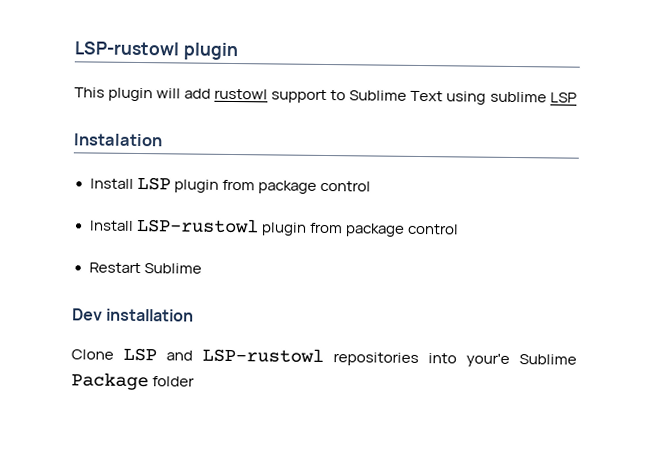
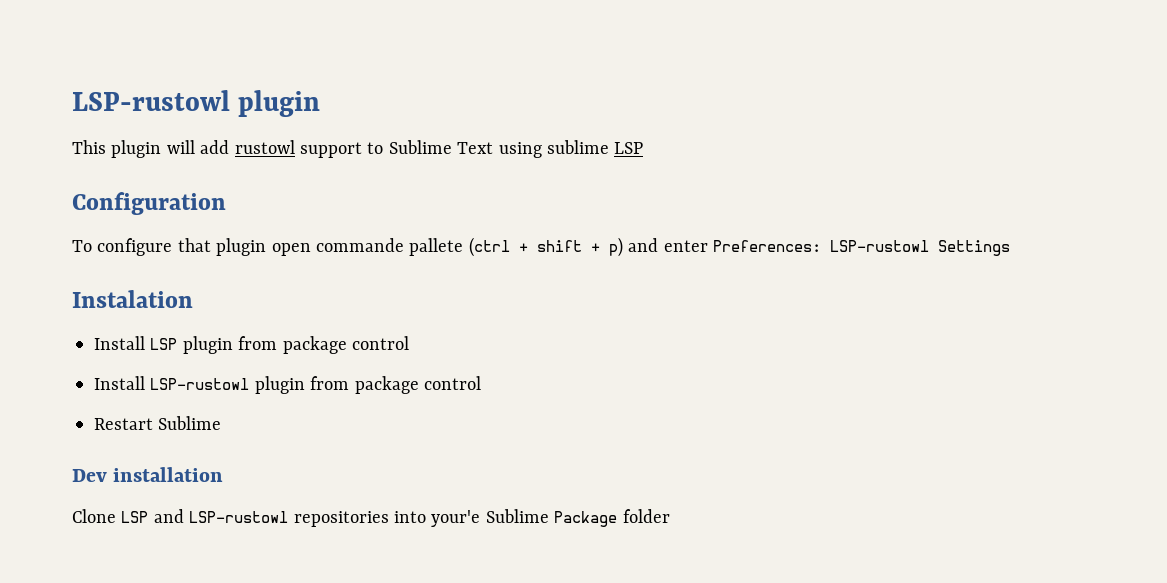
(577, 97) none -> [72,192,226,215] [72,237,1010,257] // Configuration // To configure that plugin open commande pallete (ctrl + shift + p) and enter Preferences: LSP-rustowl Settings

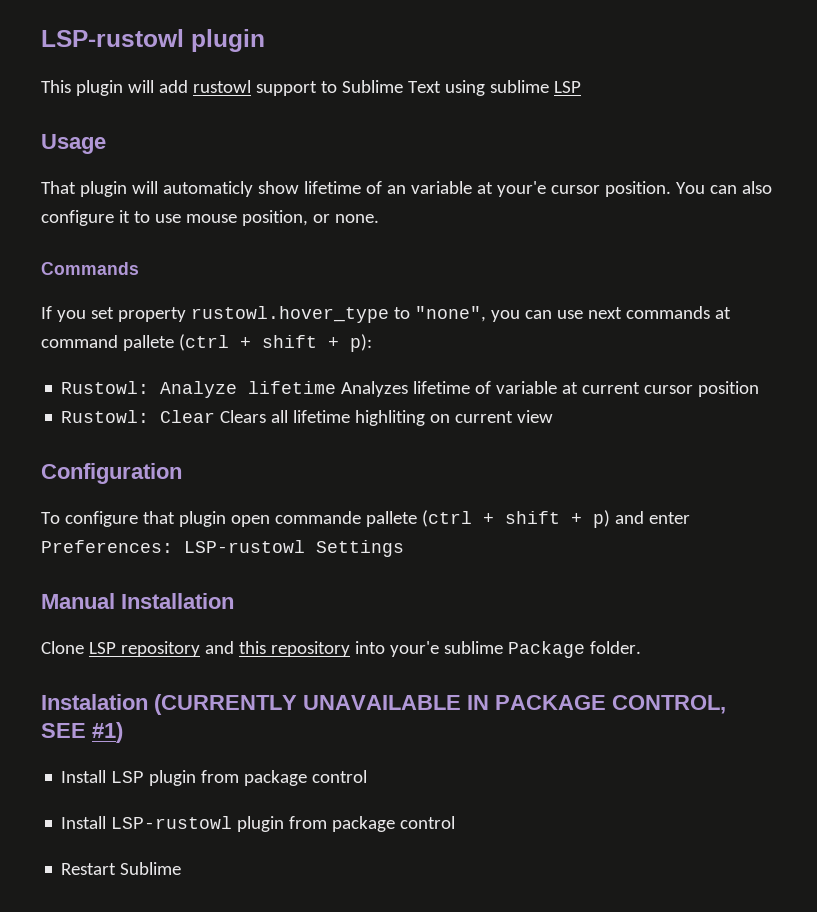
(644, 148) none -> [41,134,106,154] [41,181,772,197] [41,210,379,226] [41,262,139,275] [41,306,731,323] [41,334,372,352] [61,381,760,398] [61,410,554,426] // Usage // That plugin will automaticly show lifetime of an variable at your'e cursor position. You can also configure it to use mouse position, or none. // Commands // If you set property rustowl.hover_type to "none", you can use next commands at command pallete (ctrl + shift + p): // Rustowl: Analyze lifetime Analyzes lifetime of variable at current cursor position // Rustowl: Clear Clears all lifetime highliting on current view
[72,290,193,308] Instalation -> [41,593,234,609] [41,641,641,658] [41,694,726,715] [41,722,123,743] Manual Installation // Clone LSP repository and this repository into your'e sublime Package folder. // Instalation (CURRENTLY UNAVAILABLE IN PACKAGE CONTROL, SEE #1)
[72,467,224,482] [72,509,670,527] // Dev installation // Clone LSP and LSP-rustowl repositories into your'e Sublime Package folder -> (182, 868) none

